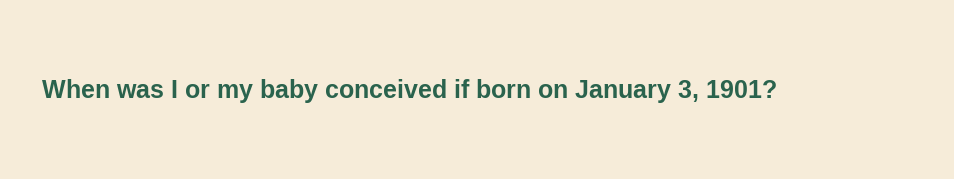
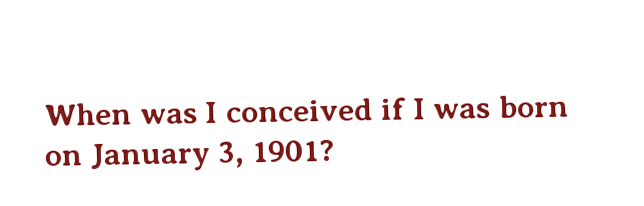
[185,79,470,103] or my baby conceived if -> [224,97,492,123] conceived if I was

